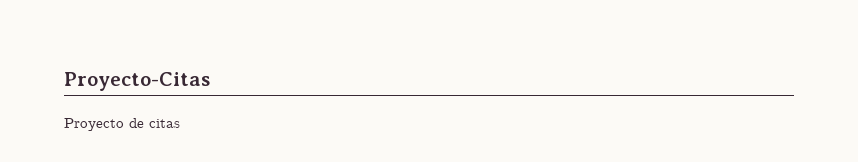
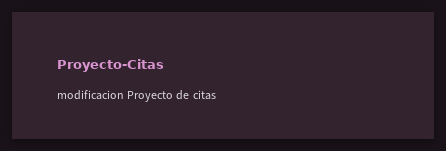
(210, 81) none -> [57,90,124,100] modificacion

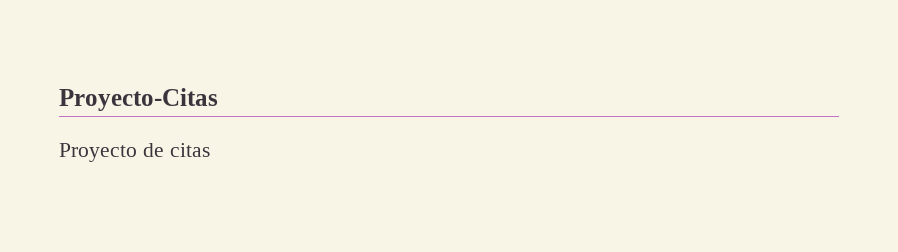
[57,90,124,100] modificacion -> (218, 99) none

